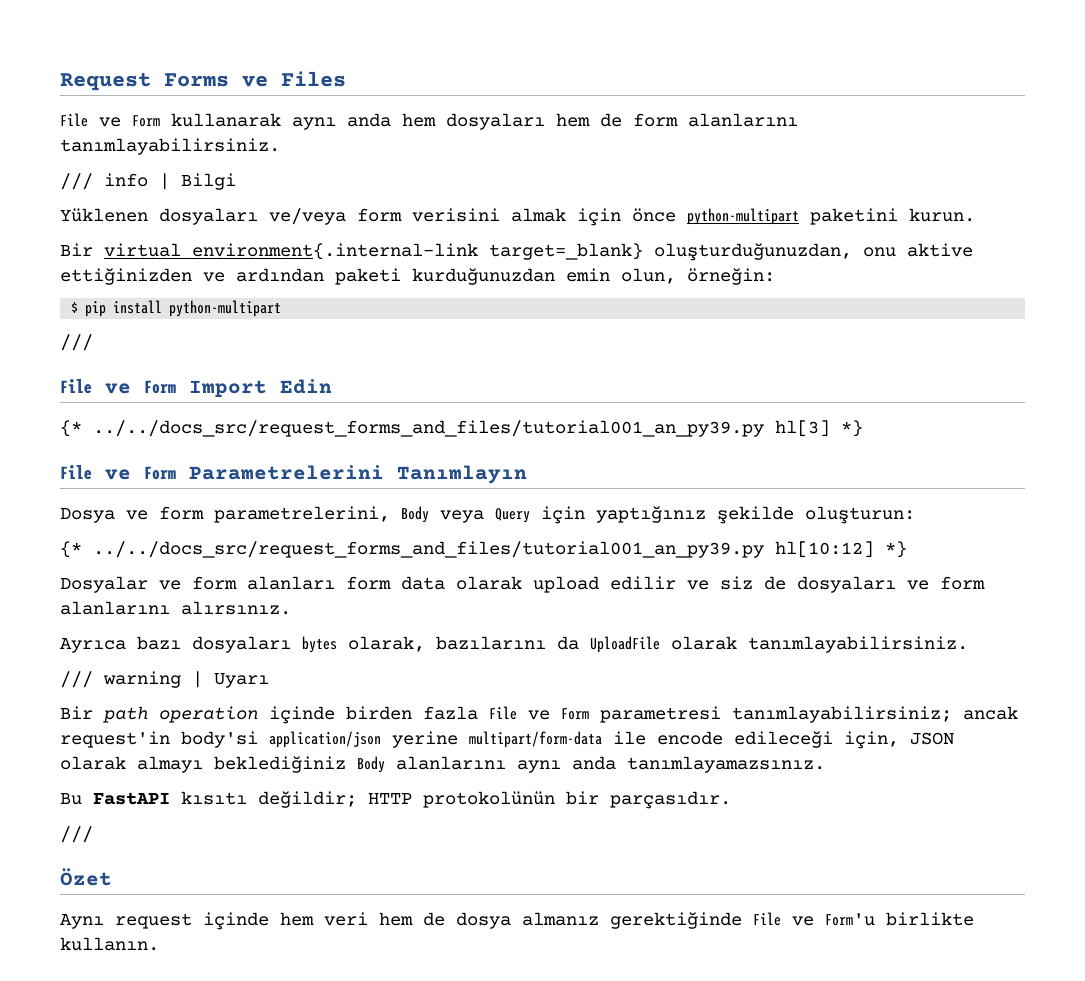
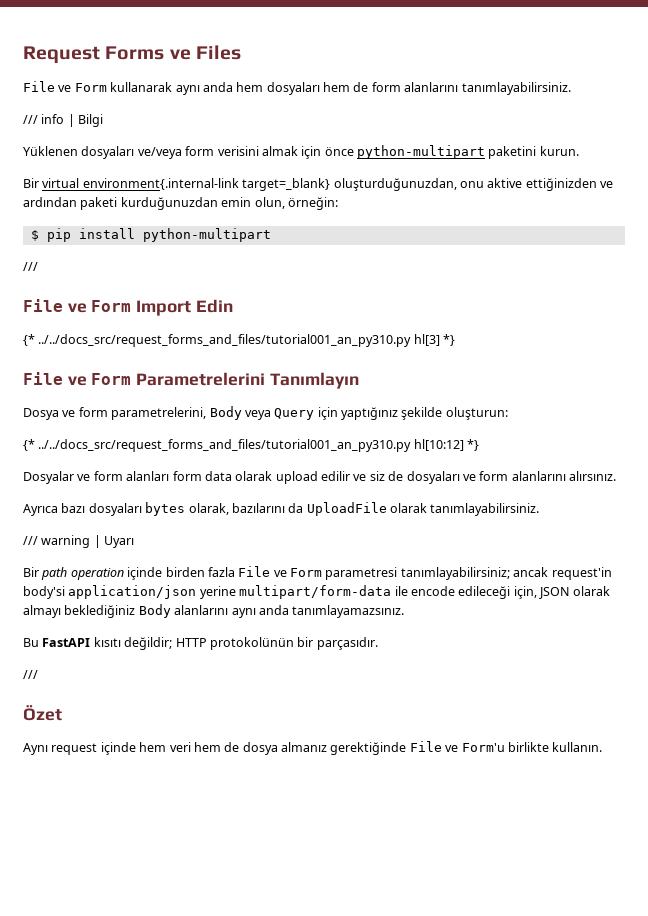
[93,420,764,437] ../../docs_src/request_forms_and_files/tutorial001_an_py39.py -> [38,334,412,347] ../../docs_src/request_forms_and_files/tutorial001_an_py310.py
[93,541,764,558] ../../docs_src/request_forms_and_files/tutorial001_an_py39.py -> [38,439,412,452] ../../docs_src/request_forms_and_files/tutorial001_an_py310.py

